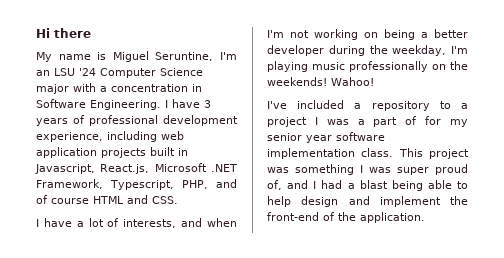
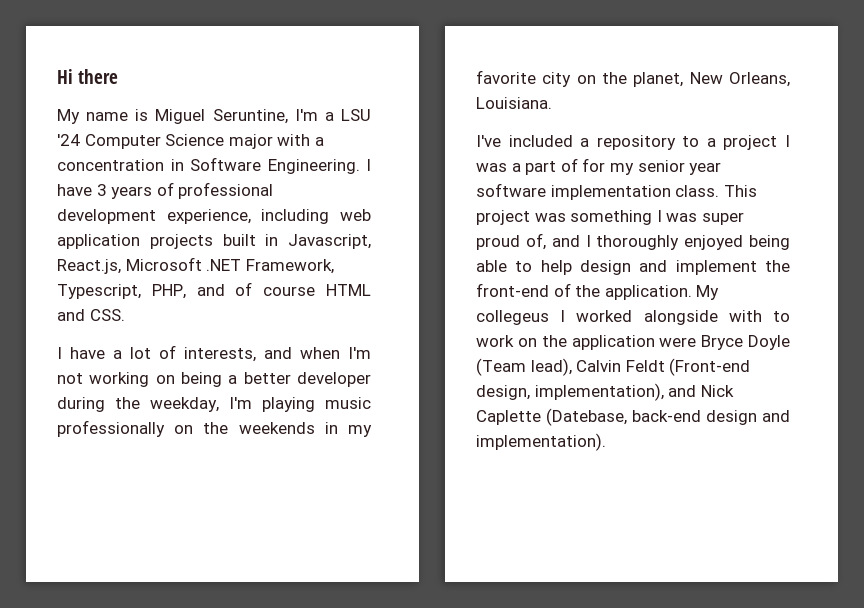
[36,70,50,76] an -> [324,112,334,121] a
[267,77,374,86] weekends! Wahoo! -> [238,422,372,437] [476,70,790,87] [476,97,552,109] weekends in my favorite city on the planet, New Orleans, Louisiana.
[321,180,388,189] had a blast -> [596,235,744,250] thoroughly enjoyed
(425, 217) none -> [696,285,720,300] [476,310,790,325] [476,335,790,350] [476,358,751,376] [476,383,734,401] [476,408,790,426] [476,433,606,451] My collegeus I worked alongside with to work on the application were Bryce Doyle (Team lead), Calvin Feldt (Front-end design, implementation), and Nick Caplette (Datebase, back-end design and implementation).

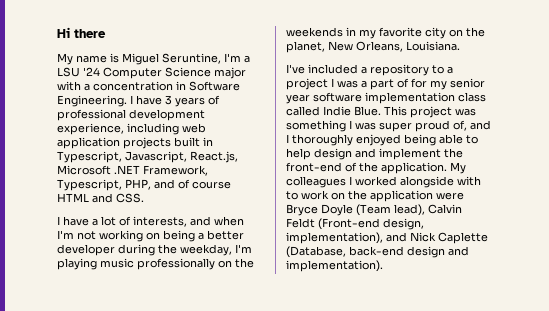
(279, 240) none -> [57,151,122,163] Typescript,
[675,185,720,197] class. -> [458,92,486,102] [286,106,381,116] class called Indie Blue.
[476,310,549,325] collegeus -> [286,176,346,188] colleagues
[546,408,627,426] (Datebase, -> [286,246,346,258] (Database,

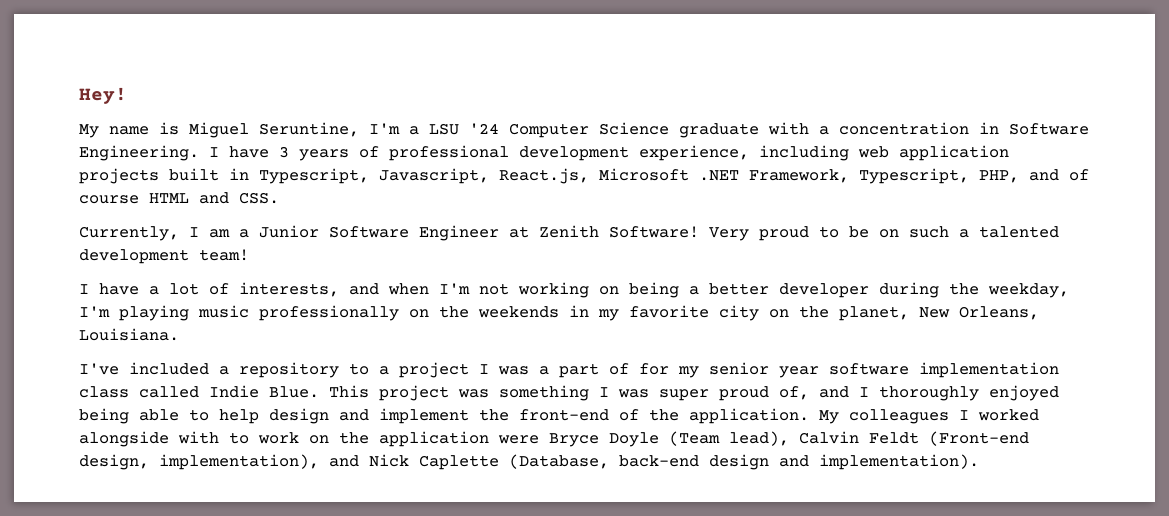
[57,27,106,38] Hi there -> [79,87,127,104] Hey!
[214,67,246,79] major -> [679,123,759,138] graduate
(144, 198) none -> [79,225,1059,241] [79,249,249,264] // Currently, I am a Junior Software Engineer at Zenith Software! Very proud to be on such a talented development team!

